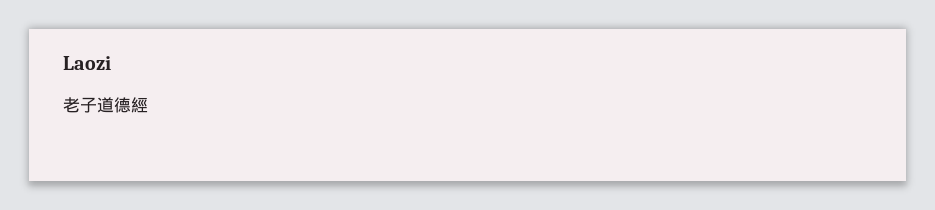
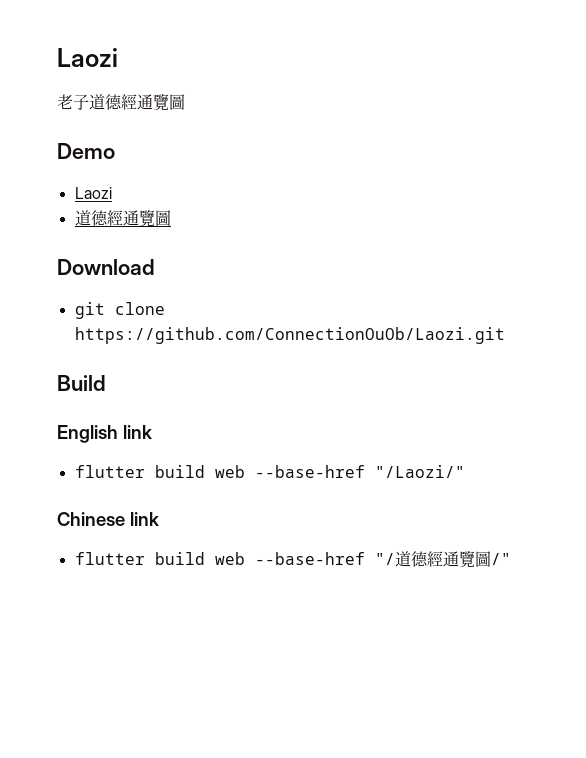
(148, 105) none -> [137,94,185,111] [57,143,115,159] [74,187,112,199] [74,210,171,227] [57,259,155,275] [74,302,165,319] [74,327,505,344] [57,375,106,391] [57,425,152,443] [74,465,465,478] [57,512,159,526] [74,551,511,568] 通覽圖 // Demo // Laozi // 道德經通覽圖 // Download // git clone https://github.com/ConnectionOuOb/Laozi.git // Build // English link // flutter build web --base-href "/Laozi/" // Chinese link // flutter build web --base-href "/道德經通覽圖/"

